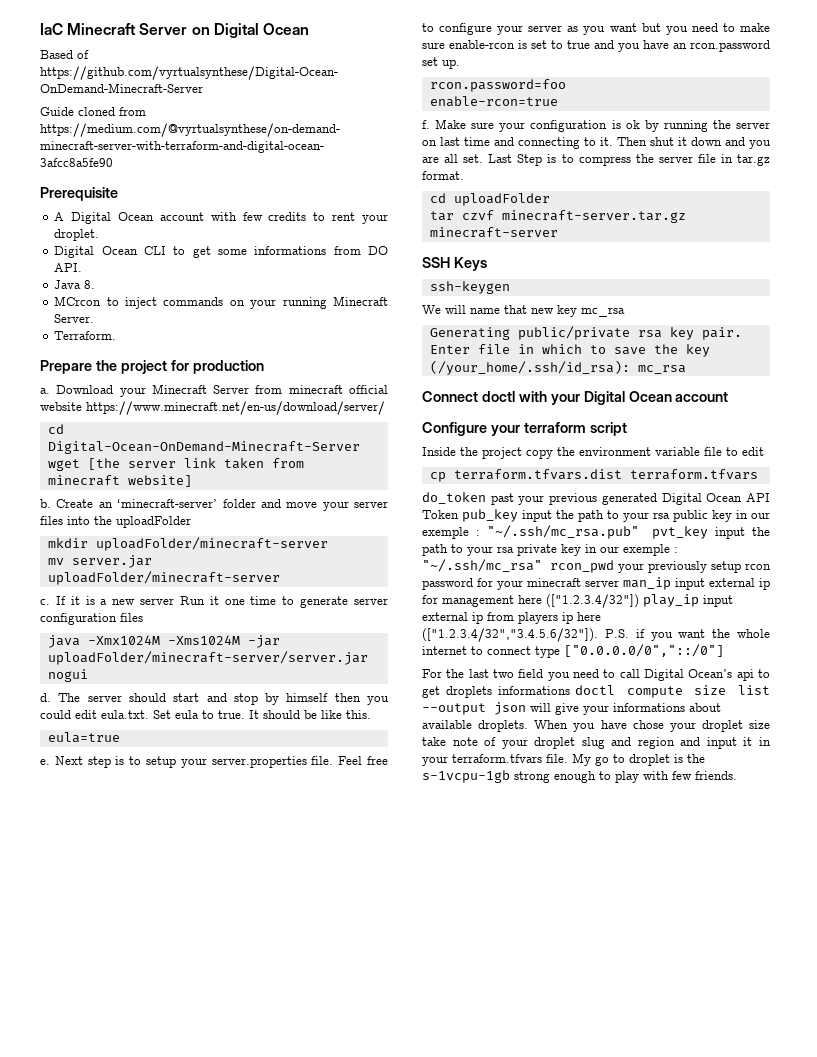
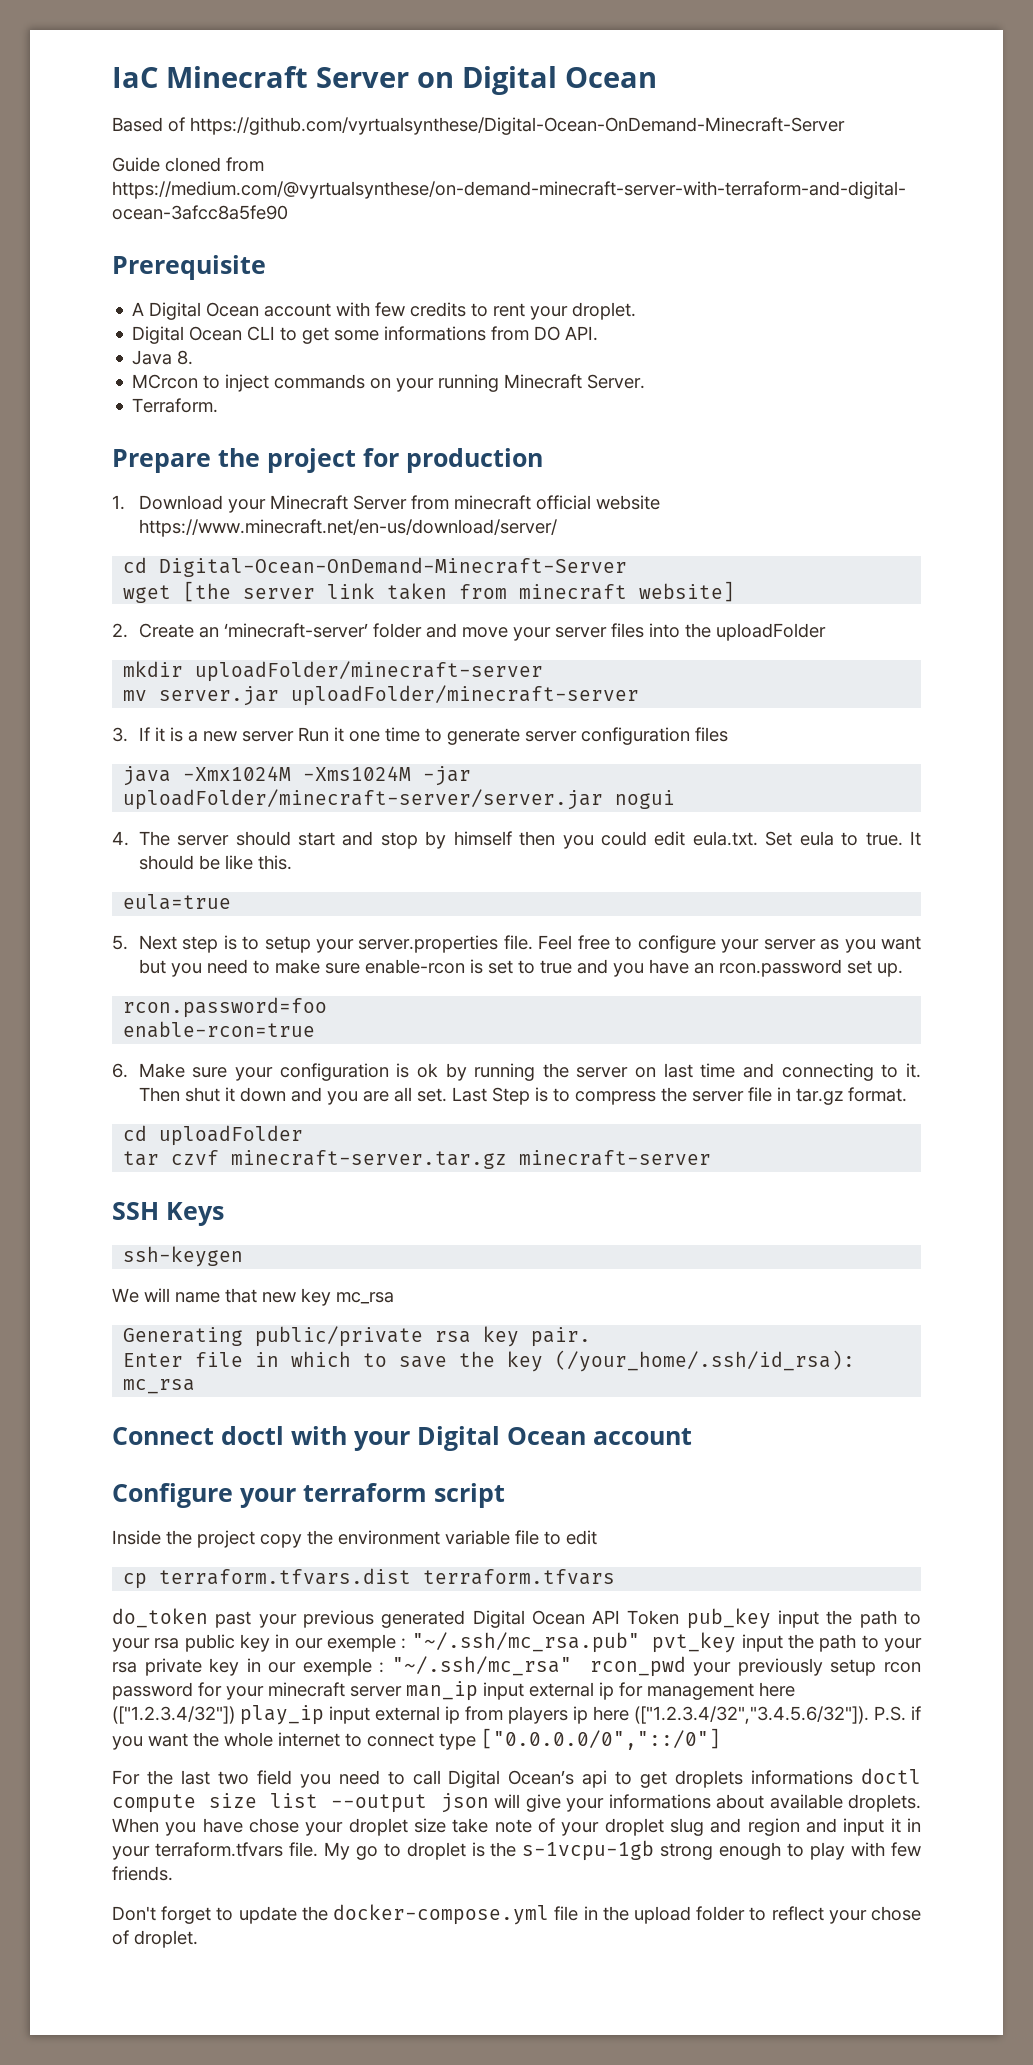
[40,388,50,394] a. -> [112,495,125,510] 1.
[40,499,51,508] b. -> [112,623,128,638] 2.
[40,599,50,605] c. -> [112,727,128,742] 3.
[40,693,51,702] d. -> [112,831,129,846] 4.
[40,759,50,765] e. -> [112,935,128,950] 5.
[422,120,430,129] f. -> [112,1063,128,1078] 6.
(737, 775) none -> [112,1904,921,1925] [112,1930,198,1948] // Don't forget to update the docker-compose.yml file in the upload folder to reflect your chose of droplet.

